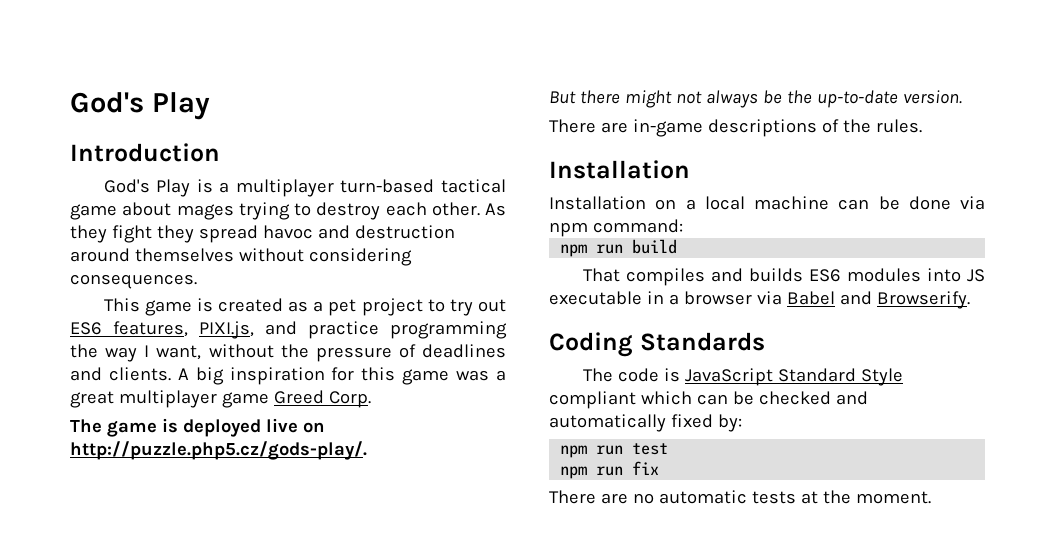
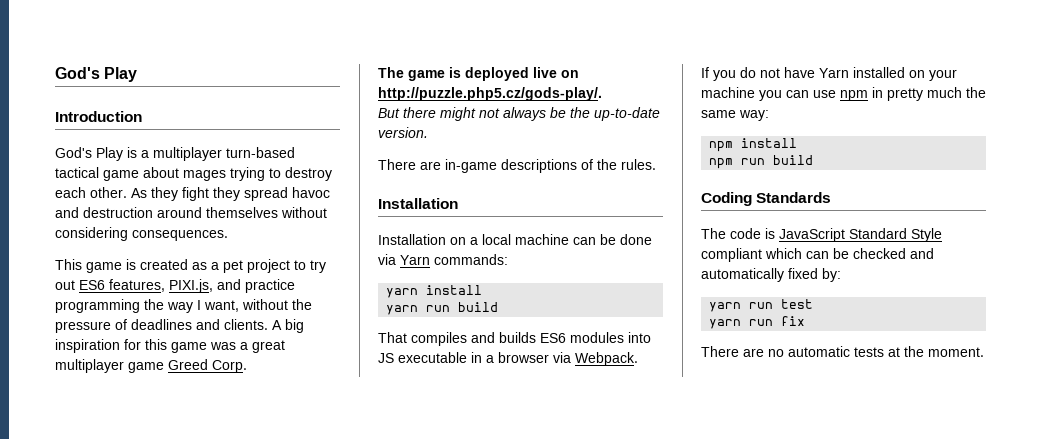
[549,219,683,237] [560,244,588,257] npm command: // npm -> [400,254,508,265] [386,285,483,298] [386,305,419,315] Yarn commands: // yarn install // yarn
[786,291,970,309] Babel and Browserify. -> [575,352,638,366] [701,67,957,81] [701,87,986,101] [701,110,769,121] [709,138,798,152] [709,155,814,169] Webpack. // If you do not have Yarn installed on your machine you can use npm in pretty much the same way: // npm install // npm run build
[560,445,588,458] npm -> [709,302,742,312] yarn
[560,466,588,479] npm -> [709,319,742,329] yarn

